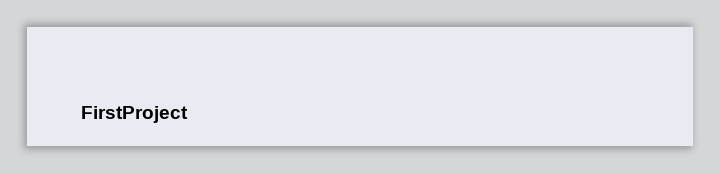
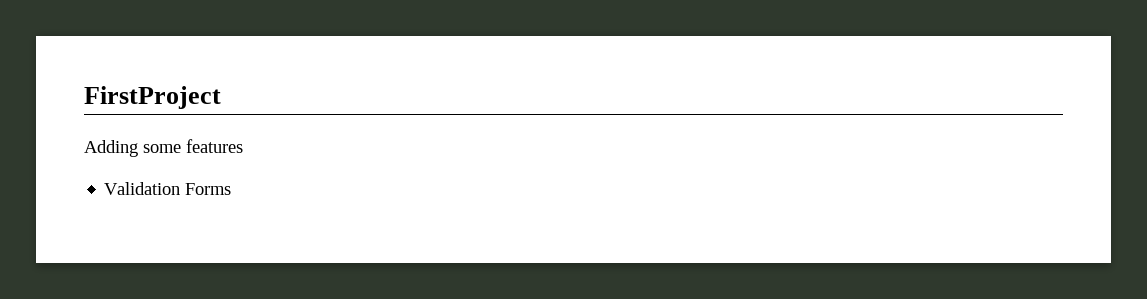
(188, 114) none -> [84,139,243,157] [104,182,232,195] // Adding some features // Validation Forms

